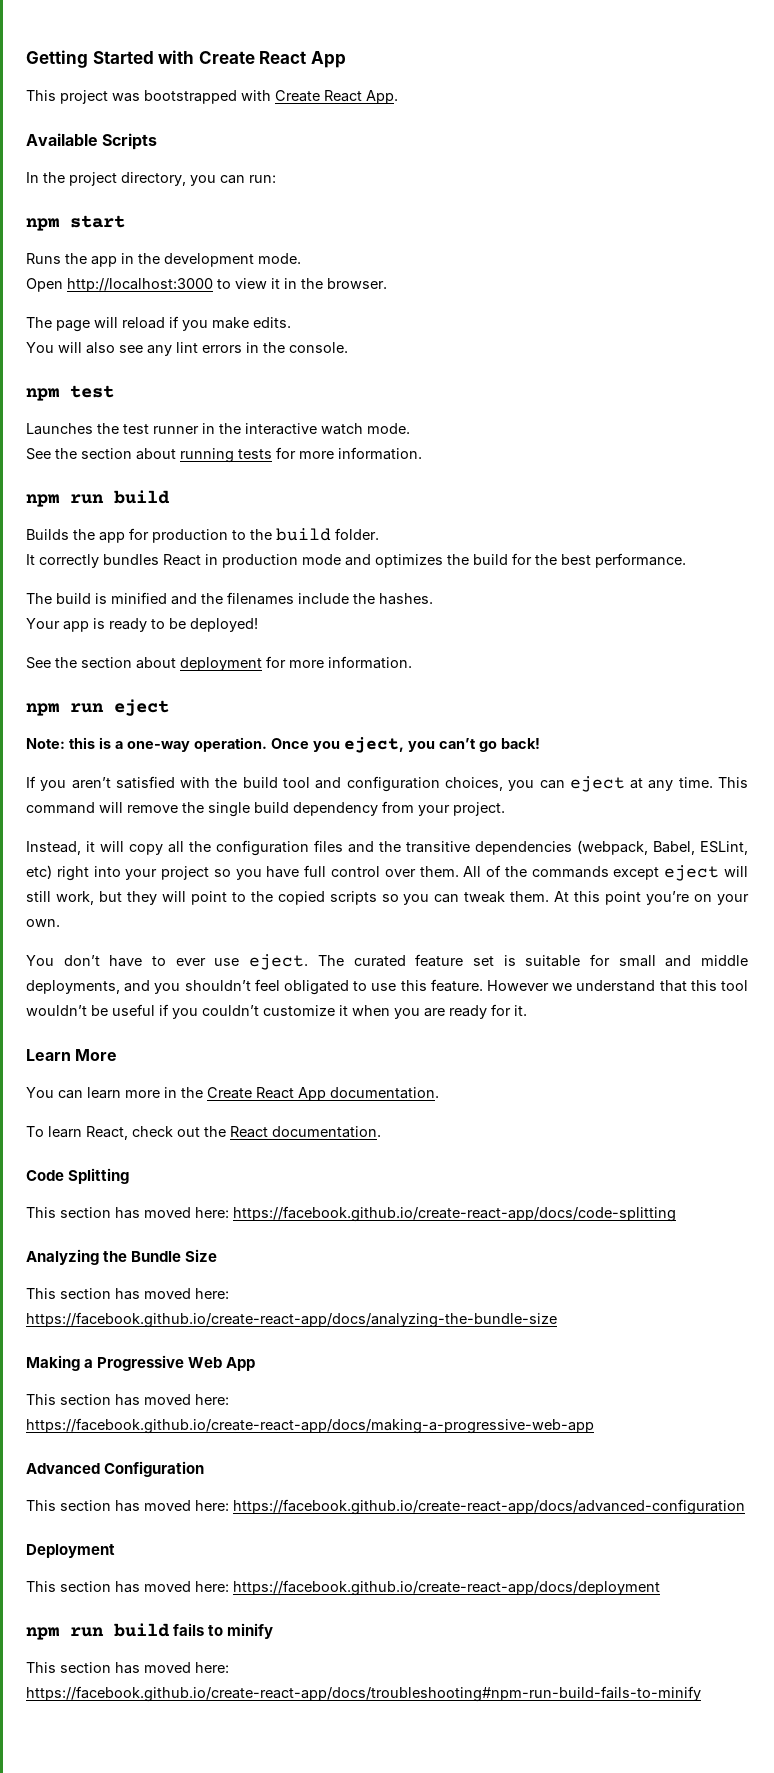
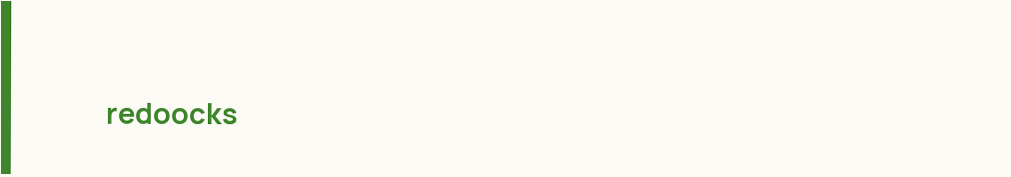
[26,50,346,68] [26,90,398,104] [26,133,158,150] [26,172,276,186] [26,215,125,231] [26,253,301,267] [26,278,387,292] [26,316,291,332] [26,342,348,356] [26,385,114,401] [26,423,410,435] [26,447,422,463] [26,490,170,507] [26,528,379,543] [26,553,686,568] [26,592,433,605] [26,618,258,632] [26,656,412,671] [26,699,169,716] [26,737,540,753] [26,776,748,792] [26,801,505,817] [26,840,748,856] [26,865,748,881] [26,891,750,905] [26,919,60,927] [26,954,748,970] [26,979,749,995] [26,1004,527,1019] [26,1049,118,1061] [26,1087,439,1101] [26,1126,381,1140] [26,1168,130,1184] [26,1206,676,1222] [26,1249,218,1265] [26,1288,229,1300] [26,1312,557,1328] [26,1355,256,1371] [26,1394,229,1406] [26,1418,594,1434] [26,1461,205,1477] [26,1499,745,1515] [26,1544,115,1558] [26,1580,660,1596] [26,1623,274,1640] [26,1662,229,1674] [26,1686,701,1702] Getting Started with Create React App // This project was bootstrapped with Create React App. // Available Scripts // In the project directory, you can run: // npm start // Runs the app in the development mode. // Open http://localhost:3000 to view it in the browser. // The page will reload if you make edits. // You will also see any lint errors in the console. // npm test // Launches the test runner in the interactive watch mode. // See the section about running tests for more information. // npm run build // Builds the app for production to the build folder. // It correctly bundles React in production mode and optimizes the build for the best performance. // The build is minified and the filenames include the hashes. // Your app is ready to be deployed! // See the section about deployment for more information. // npm run eject // Note: this is a one-way operation. Once you eject, you can’t go back! // If you aren’t satisfied with the build tool and configuration choices, you can eject at any time. This command will remove the single build dependency from your project. // Instead, it will copy all the configuration files and the transitive dependencies (webpack, Babel, ESLint, etc) right into your project so you have full control over them. All of the commands except eject will still work, but they will point to the copied scripts so you can tweak them. At this point you’re on your own. // You don’t have to ever use eject. The curated feature set is suitable for small and middle deployments, and you shouldn’t feel obligated to use this feature. However we understand that this tool wouldn’t be useful if you couldn’t customize it when you are ready for it. // Learn More // You can learn more in the Create React App documentation. // To learn React, check out the React documentation. // Code Splitting // This section has moved here: https://facebook.github.io/create-react-app/docs/code-splitting // Analyzing the Bundle Size // This section has moved here: https://facebook.github.io/create-react-app/docs/analyzing-the-bundle-size // Making a Progressive Web App // This section has moved here: https://facebook.github.io/create-react-app/docs/making-a-progressive-web-app // Advanced Configuration // This section has moved here: https://facebook.github.io/create-react-app/docs/advanced-configuration // Deployment // This section has moved here: https://facebook.github.io/create-react-app/docs/deployment // npm run build fails to minify // This section has moved here: https://facebook.github.io/create-react-app/docs/troubleshooting#npm-run-build-fails-to-minify -> [105,102,238,125] redoocks

